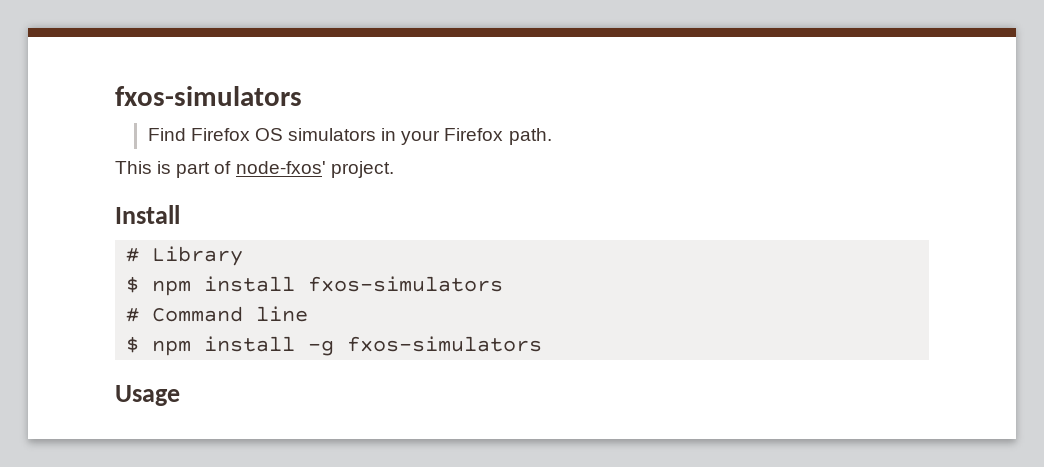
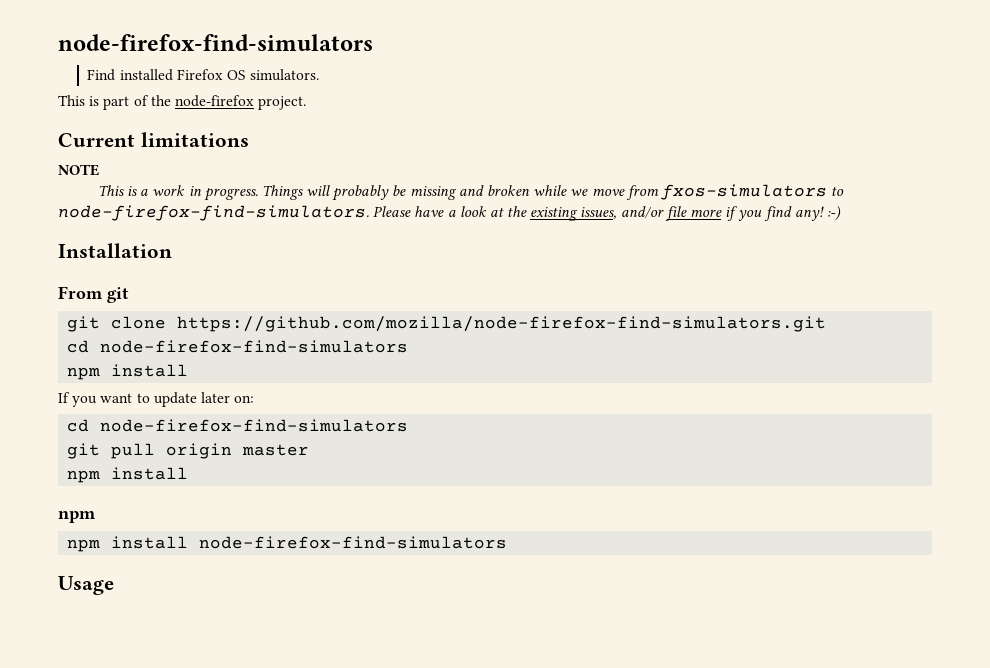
[115,86,302,106] fxos-simulators -> [58,34,373,51] node-firefox-find-simulators
(186, 134) none -> [119,69,173,81] installed
[288,128,552,145] simulators in your Firefox path. -> [250,69,320,81] simulators.
[235,161,326,174] node-fxos' -> [150,95,254,107] the node-firefox
[115,205,180,224] [126,246,244,266] [126,276,504,296] [126,306,309,322] [126,336,543,356] Install // # Library // $ npm install fxos-simulators // # Command line // $ npm install -g fxos-simulators -> [58,132,249,147] [58,164,99,176] [97,184,845,201] [58,205,841,221] [58,243,172,258] [58,286,129,303] [67,316,827,332] [67,340,409,353] [67,364,189,380] [58,392,255,407] [67,419,409,432] [67,443,310,459] [67,467,189,483] [58,511,96,523] [67,536,508,552] Current limitations // NOTE // This is a work in progress. Things will probably be missing and broken while we move from fxos-simulators to node-firefox-find-simulators. Please have a look at the existing issues, and/or file more if you find any! :-) // Installation // From git // git clone https://github.com/mozilla/node-firefox-find-simulators.git // cd node-firefox-find-simulators // npm install // If you want to update later on: // cd node-firefox-find-simulators // git pull origin master // npm install // npm // npm install node-firefox-find-simulators

